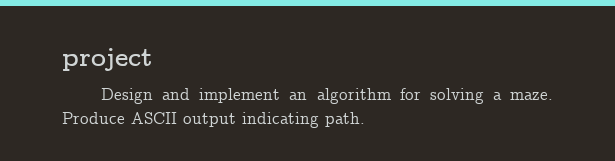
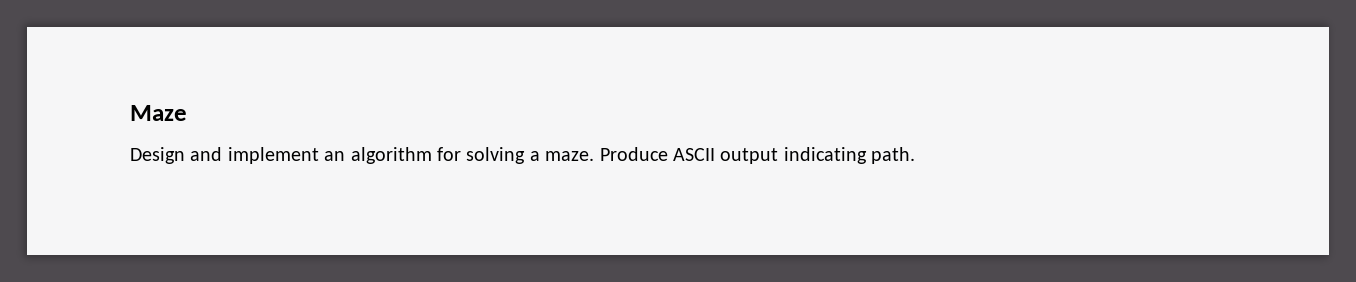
[62,48,153,71] project -> [130,105,187,121] Maze

